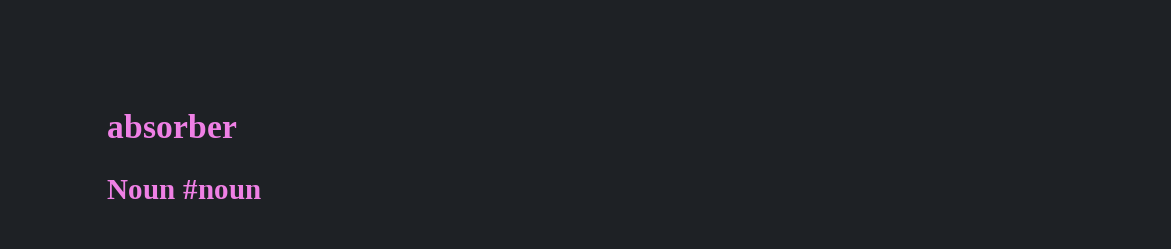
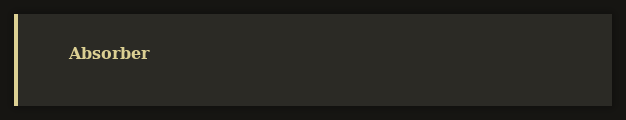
[107,114,237,138] [107,180,261,199] absorber // Noun #noun -> [68,47,150,59] Absorber

